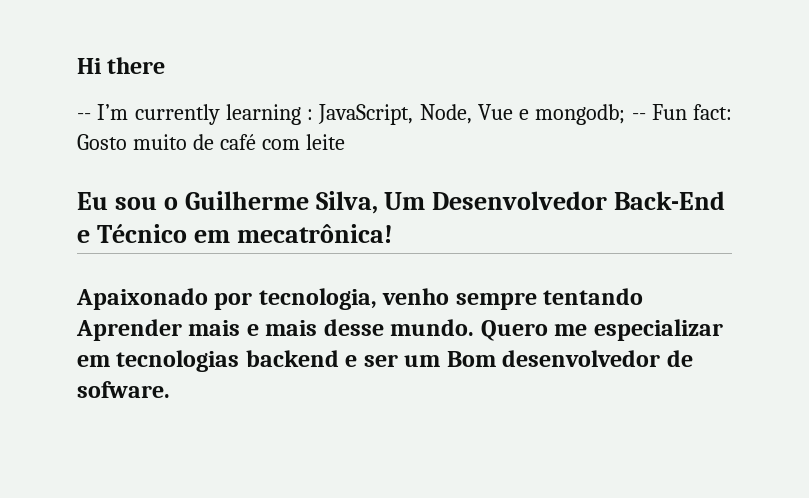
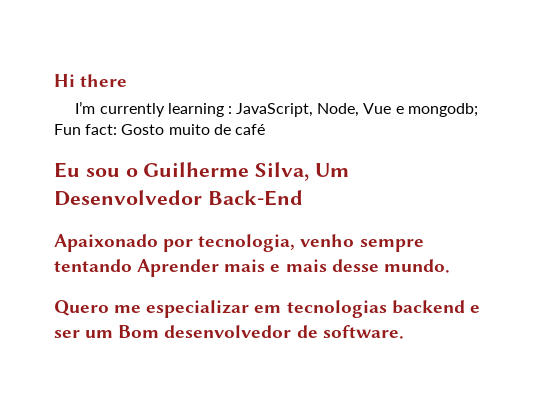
[77,113,91,120] -- -> (128, 80) none
[631,113,646,120] -- -> (478, 110) none
[261,134,345,150] com leite -> (265, 129) none
[77,224,393,243] e Técnico em mecatrônica! -> (303, 198) none
(475, 327) none -> (450, 266) //
[77,381,170,398] sofware. -> [322,325,404,339] software.

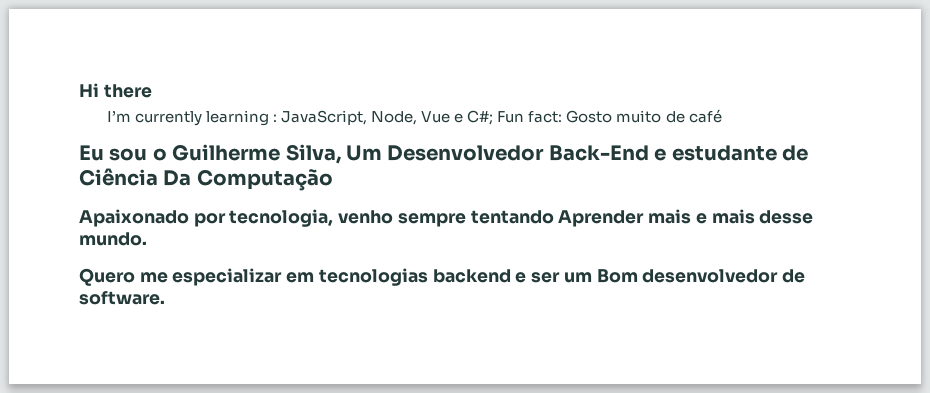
[407,103,478,117] mongodb; -> [467,110,494,125] C#;
(303, 198) none -> [654,145,808,161] [79,168,333,191] e estudante de Ciência Da Computação

